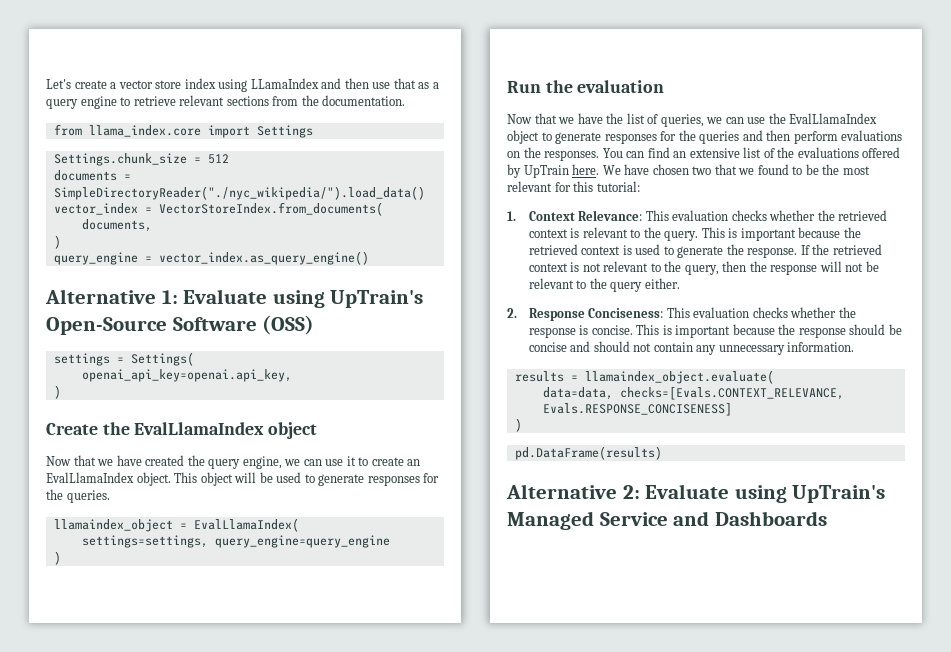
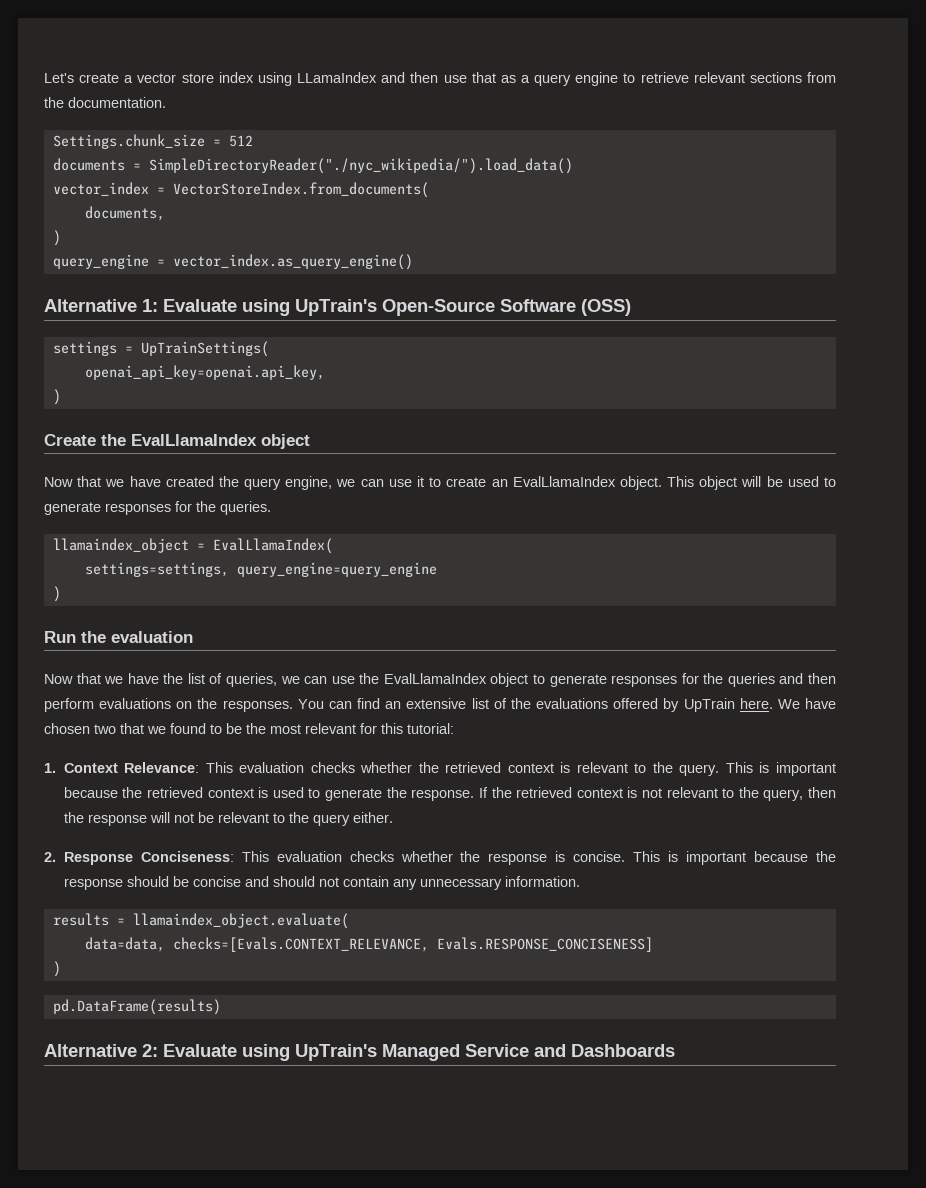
[53,124,313,138] // from llama_index.core import Settings -> (166, 102) none
[130,352,194,366] Settings( -> [140,341,269,357] UpTrainSettings(

